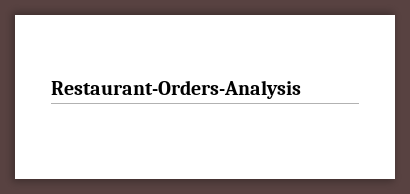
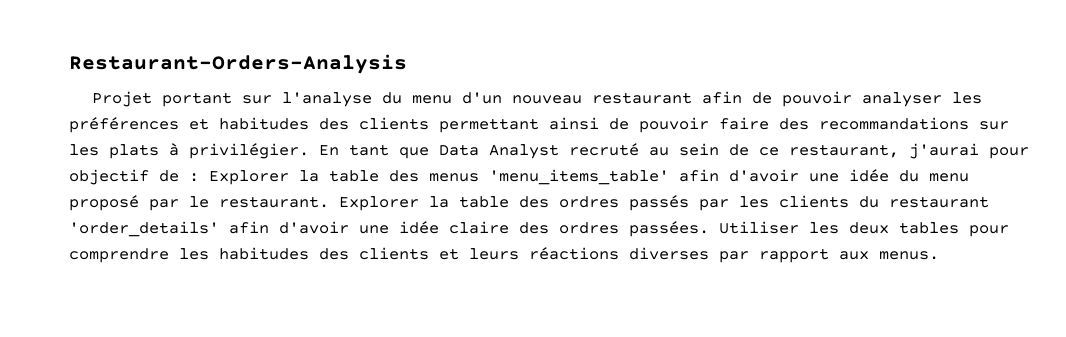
(301, 89) none -> [92,91,983,107] [69,117,1009,133] [69,143,1029,159] [69,169,969,185] [69,195,989,211] [69,221,1009,237] [69,247,939,263] // Projet portant sur l'analyse du menu d'un nouveau restaurant afin de pouvoir analyser les préférences et habitudes des clients permettant ainsi de pouvoir faire des recommandations sur les plats à privilégier. En tant que Data Analyst recruté au sein de ce restaurant, j'aurai pour objectif de : Explorer la table des menus 'menu_items_table' afin d'avoir une idée du menu proposé par le restaurant. Explorer la table des ordres passés par les clients du restaurant 'order_details' afin d'avoir une idée claire des ordres passées. Utiliser les deux tables pour comprendre les habitudes des clients et leurs réactions diverses par rapport aux menus.

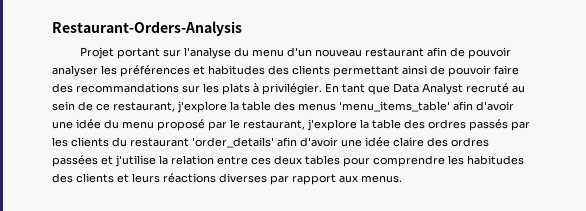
[909,143,1029,159] [69,169,289,185] j'aurai pour objectif de : Explorer -> [177,101,227,113] j'explore
[219,196,419,211] restaurant. Explorer -> [243,119,357,131] restaurant, j'explore
[629,221,839,237] passées. Utiliser les -> [52,155,271,167] passées et j'utilise la relation entre ces

